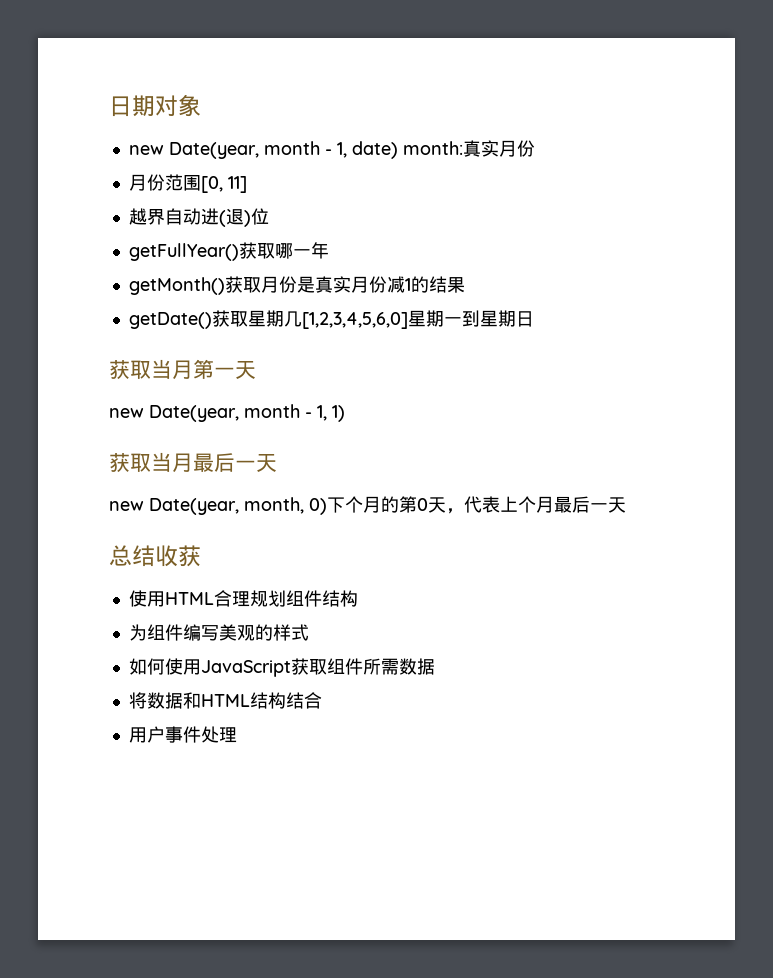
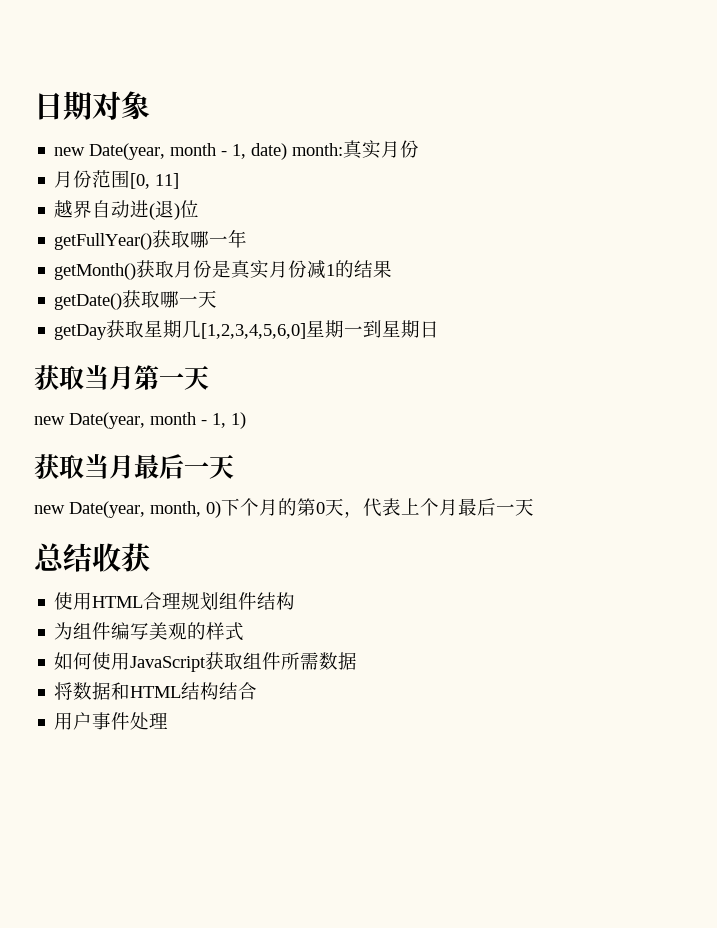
(248, 319) none -> [160,290,218,308] [54,320,145,340] 哪一天 // getDay获取

